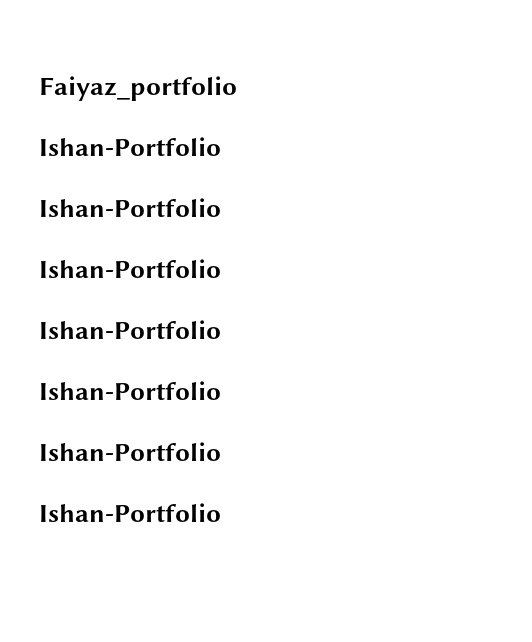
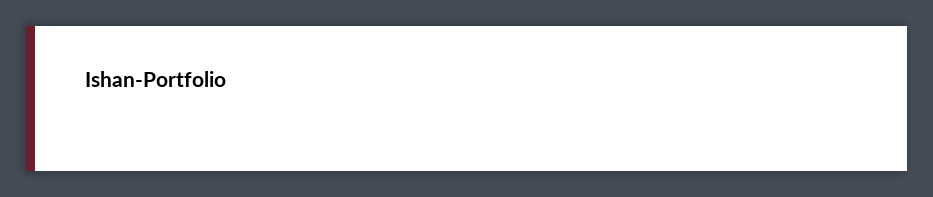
[39,76,237,101] [39,137,221,156] [39,198,221,217] [39,259,221,278] [39,320,221,339] [39,381,221,400] [39,442,221,461] [39,503,221,522] Faiyaz_portfolio // Ishan-Portfolio // Ishan-Portfolio // Ishan-Portfolio // Ishan-Portfolio // Ishan-Portfolio // Ishan-Portfolio // Ishan-Portfolio -> [85,71,226,87] Ishan-Portfolio

